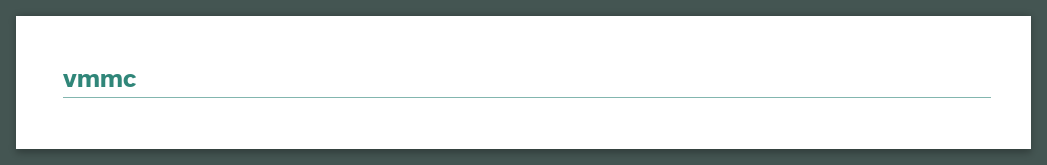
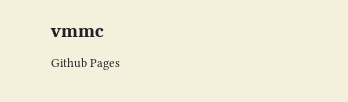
(137, 80) none -> [51,58,121,70] // Github Pages

